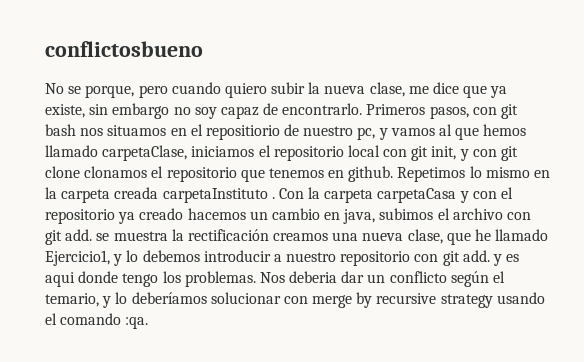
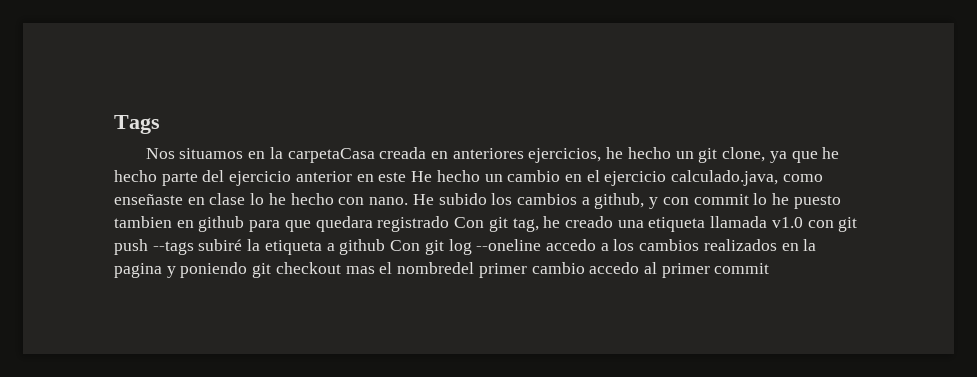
[45,41,203,57] [45,82,508,98] [45,103,519,119] [45,124,527,140] [45,145,519,161] [45,166,551,182] [45,187,514,203] [45,208,532,224] [45,229,549,245] [45,250,520,266] [45,271,506,287] [45,292,545,308] [45,313,149,329] conflictosbueno // No se porque, pero cuando quiero subir la nueva clase, me dice que ya existe, sin embargo no soy capaz de encontrarlo. Primeros pasos, con git bash nos situamos en el repositiorio de nuestro pc, y vamos al que hemos llamado carpetaClase, iniciamos el repositorio local con git init, y con git clone clonamos el repositorio que tenemos en github. Repetimos lo mismo en la carpeta creada carpetaInstituto . Con la carpeta carpetaCasa y con el repositorio ya creado hacemos un cambio en java, subimos el archivo con git add. se muestra la rectificación creamos una nueva clase, que he llamado Ejercicio1, y lo debemos introducir a nuestro repositorio con git add. y es aqui donde tengo los problemas. Nos deberia dar un conflicto según el temario, y lo deberíamos solucionar con merge by recursive strategy usando el comando :qa. -> [114,115,160,134] [145,147,840,163] [114,170,823,186] [114,193,841,209] [114,216,858,232] [114,239,817,255] [114,262,770,278] Tags // Nos situamos en la carpetaCasa creada en anteriores ejercicios, he hecho un git clone, ya que he hecho parte del ejercicio anterior en este He hecho un cambio en el ejercicio calculado.java, como enseñaste en clase lo he hecho con nano. He subido los cambios a github, y con commit lo he puesto tambien en github para que quedara registrado Con git tag, he creado una etiqueta llamada v1.0 con git push --tags subiré la etiqueta a github Con git log --oneline accedo a los cambios realizados en la pagina y poniendo git checkout mas el nombredel primer cambio accedo al primer commit

